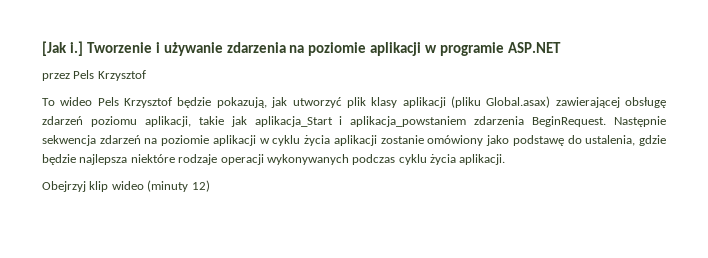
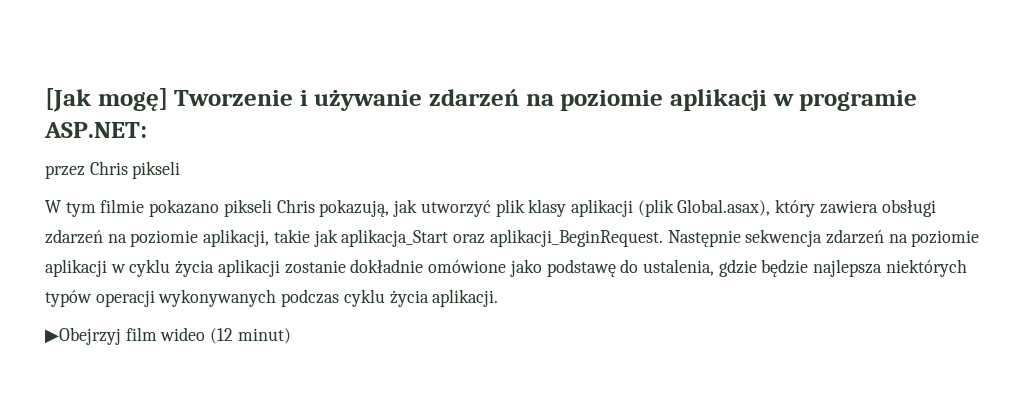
[69,41,83,56] i.] -> [97,88,168,111] mogę]
[226,42,286,53] zdarzenia -> [429,89,520,106] zdarzeń
[508,42,562,53] ASP.NET -> [44,122,147,138] ASP.NET:
[73,70,146,81] [42,97,212,108] Pels Krzysztof // To wideo Pels Krzysztof będzie -> [89,161,181,179] [45,199,315,217] Chris pikseli // W tym filmie pokazano pikseli Chris
[450,96,666,108] [42,116,607,127] (pliku Global.asax) zawierającej obsługę zdarzeń poziomu aplikacji, takie jak aplikacja_Start i aplikacja_powstaniem zdarzenia BeginRequest. -> [637,199,936,217] [45,229,663,247] (plik Global.asax), który zawiera obsługi zdarzeń na poziomie aplikacji, takie jak aplikacja_Start oraz aplikacji_BeginRequest.
[427,135,484,146] omówiony -> [350,259,507,273] dokładnie omówione
[130,154,218,165] niektóre rodzaje -> [885,259,967,277] [45,290,92,307] niektórych typów
[42,180,210,192] Obejrzyj klip wideo (minuty 12) -> [45,327,291,345] ▶Obejrzyj film wideo (12 minut)

